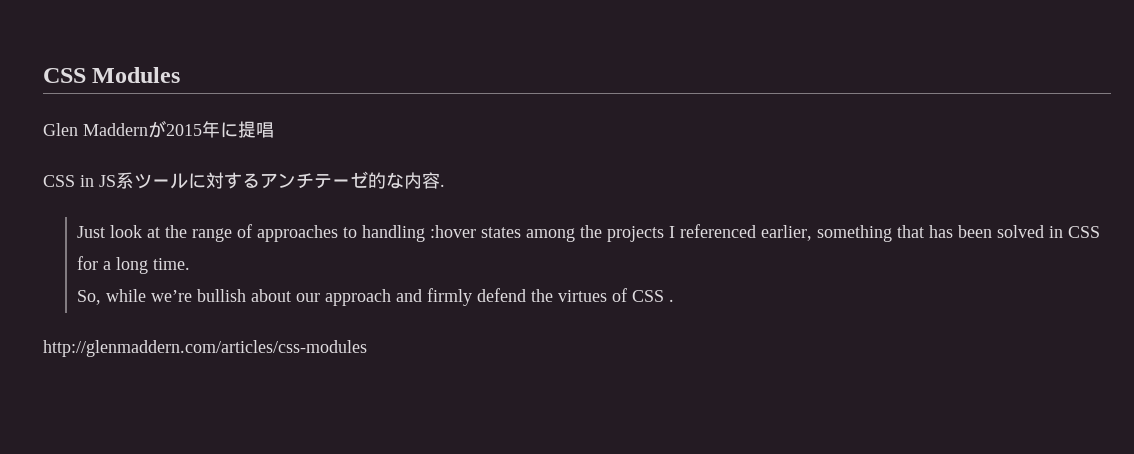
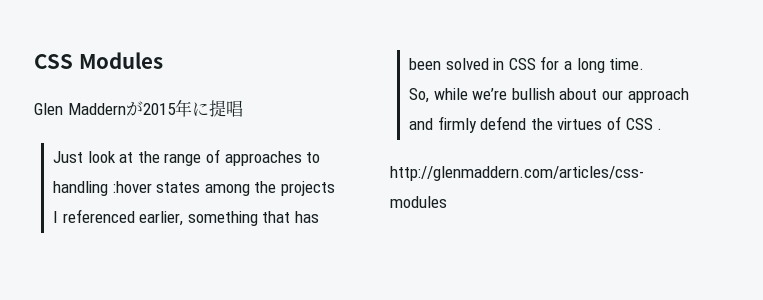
[43,171,445,189] // CSS in JS系ツールに対するアンチテーゼ的な内容. -> (243, 108) none

